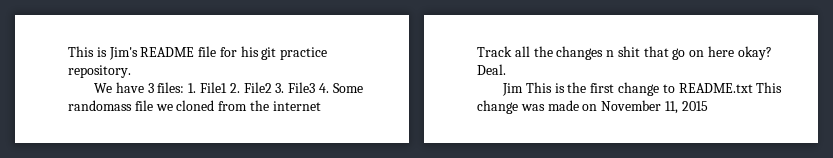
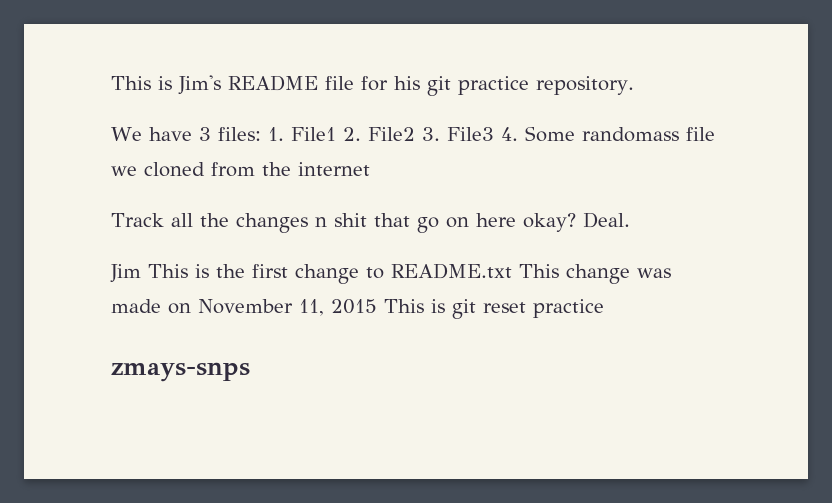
(708, 106) none -> [384,299,604,319] [111,362,250,382] This is git reset practice // zmays-snps

